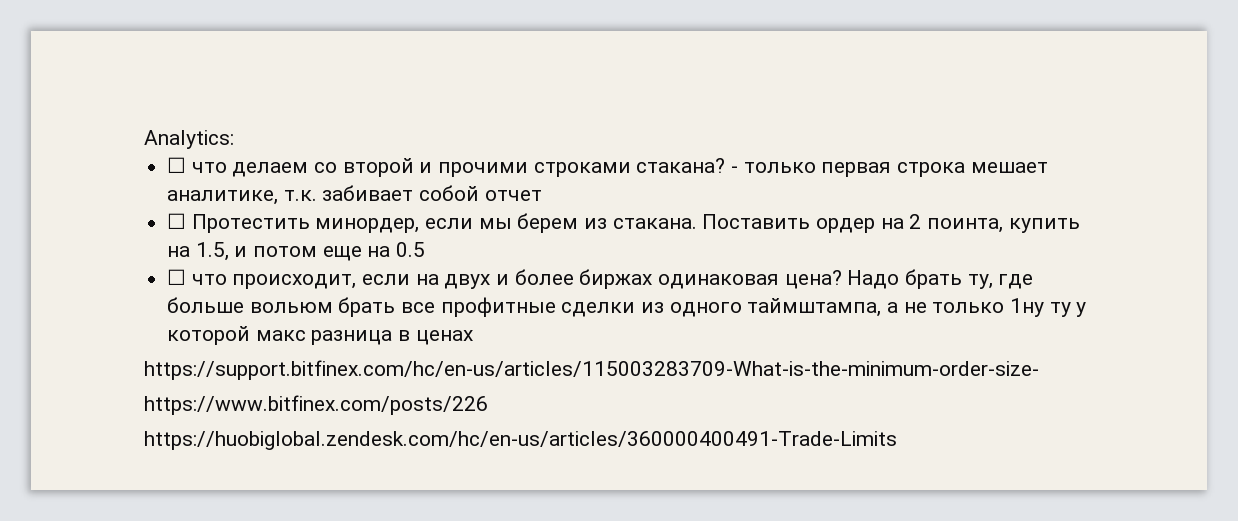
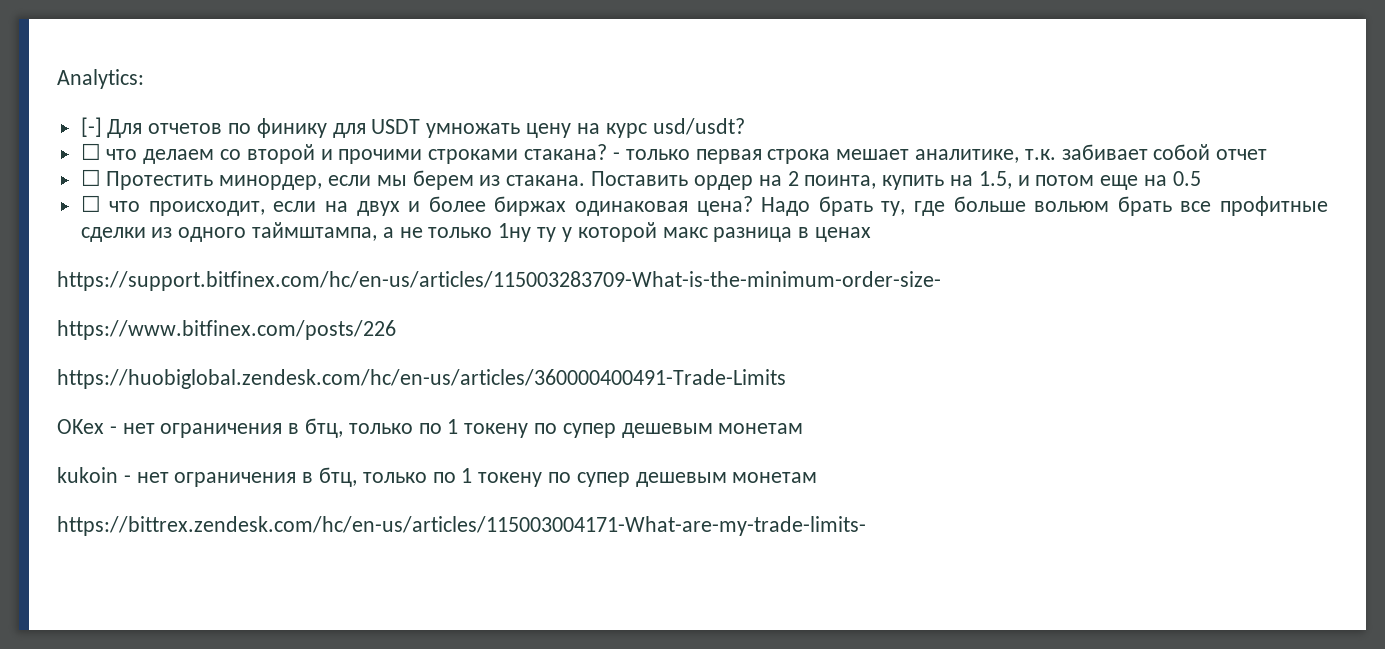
(234, 139) none -> [80,117,745,138] // [-] Для отчетов по финику для USDT умножать цену на курс usd/usdt?
(897, 440) none -> [57,418,804,438] [57,467,818,487] [57,516,866,536] // OKex - нет ограничения в бтц, только по 1 токену по супер дешевым монетам // kukoin - нет ограничения в бтц, только по 1 токену по супер дешевым монетам // https://bittrex.zendesk.com/hc/en-us/articles/115003004171-What-are-my-trade-limits-

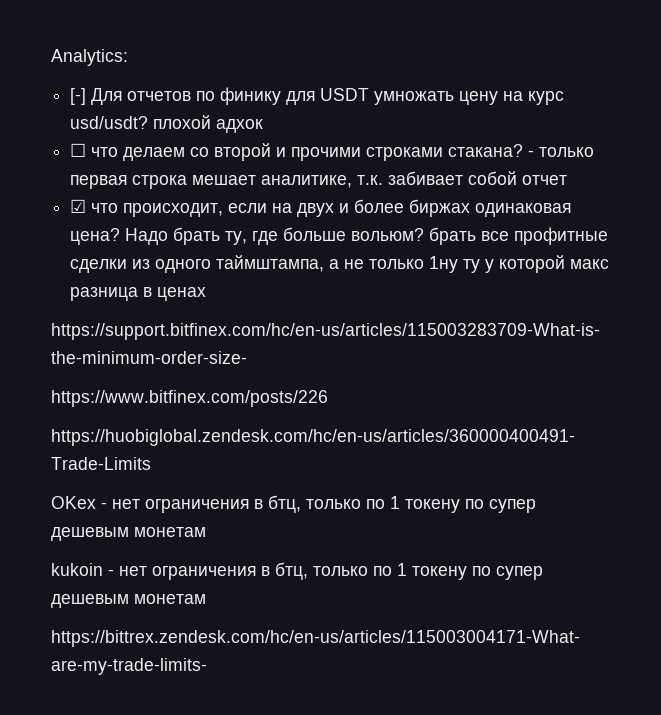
(745, 126) none -> [153,115,264,133] плохой адхок
[80,169,1201,190] [80,195,101,212] ☐ Протестить минордер, если мы берем из стакана. Поставить ордер на 2 поинта, купить на 1.5, и потом еще на 0.5 // ☐ -> [70,199,87,213] ☑
[1034,201,1110,212] вольюм -> [351,228,425,241] вольюм?

